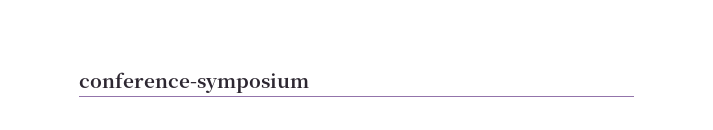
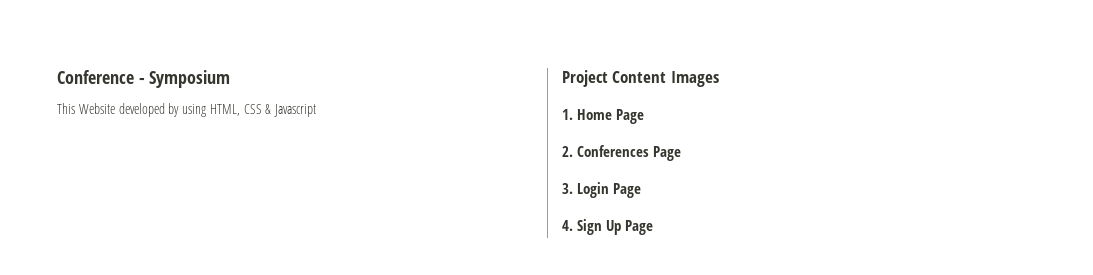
[79,72,309,93] conference-symposium -> [57,70,231,88] [57,103,317,117] [562,70,719,87] [562,109,645,124] [562,145,682,161] [562,182,642,198] [562,219,654,235] Conference - Symposium // This Website developed by using HTML, CSS & Javascript // Project Content Images // 1. Home Page // 2. Conferences Page // 3. Login Page // 4. Sign Up Page

